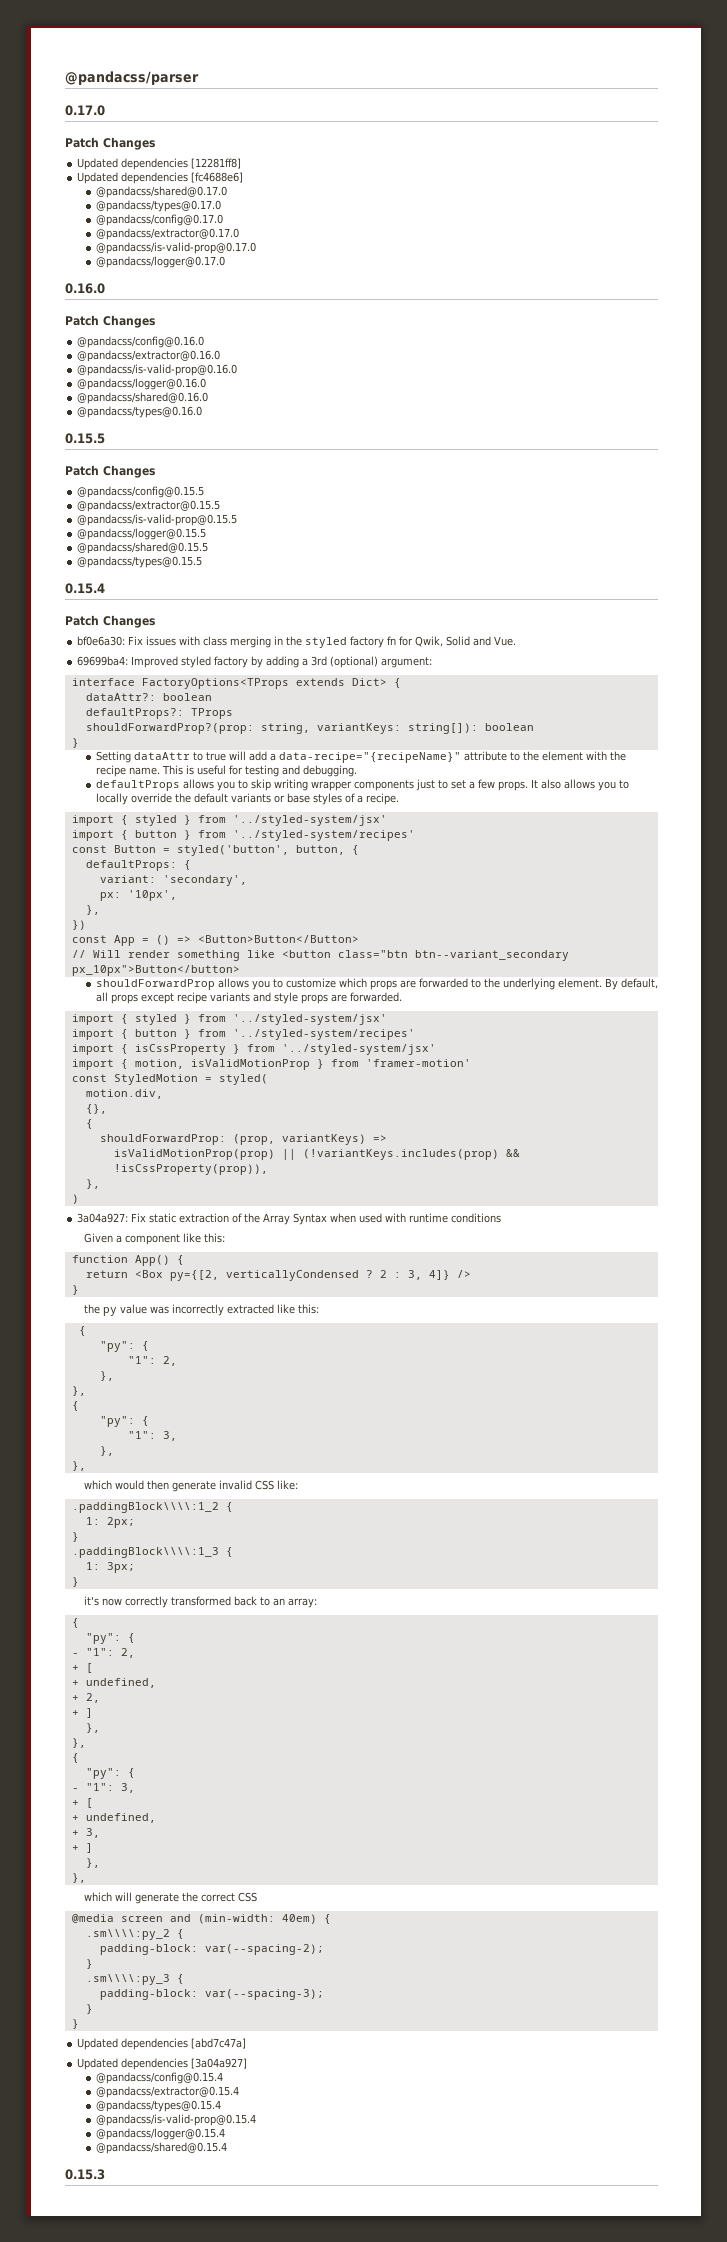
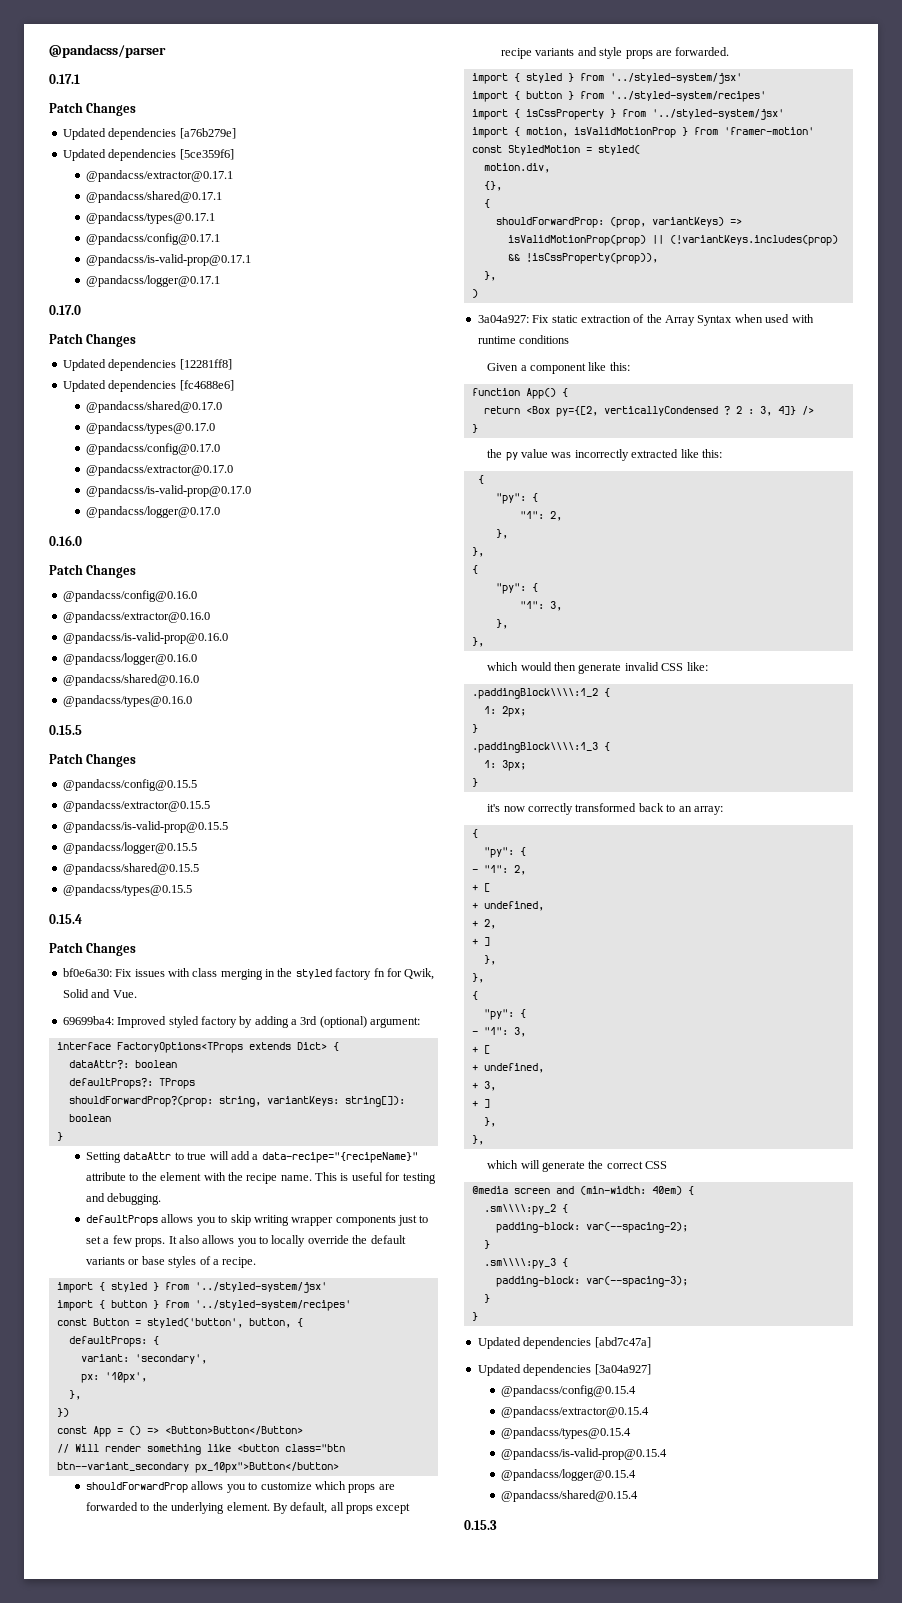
(199, 78) none -> [49,74,80,84] [49,102,137,116] [62,128,236,140] [62,149,234,161] [86,170,234,182] [86,191,223,203] [86,212,216,224] [86,233,221,245] [86,254,252,266] [86,275,221,287] // 0.17.1 // Patch Changes // Updated dependencies [a76b279e] // Updated dependencies [5ce359f6] // @pandacss/extractor@0.17.1 // @pandacss/shared@0.17.1 // @pandacss/types@0.17.1 // @pandacss/config@0.17.1 // @pandacss/is-valid-prop@0.17.1 // @pandacss/logger@0.17.1

